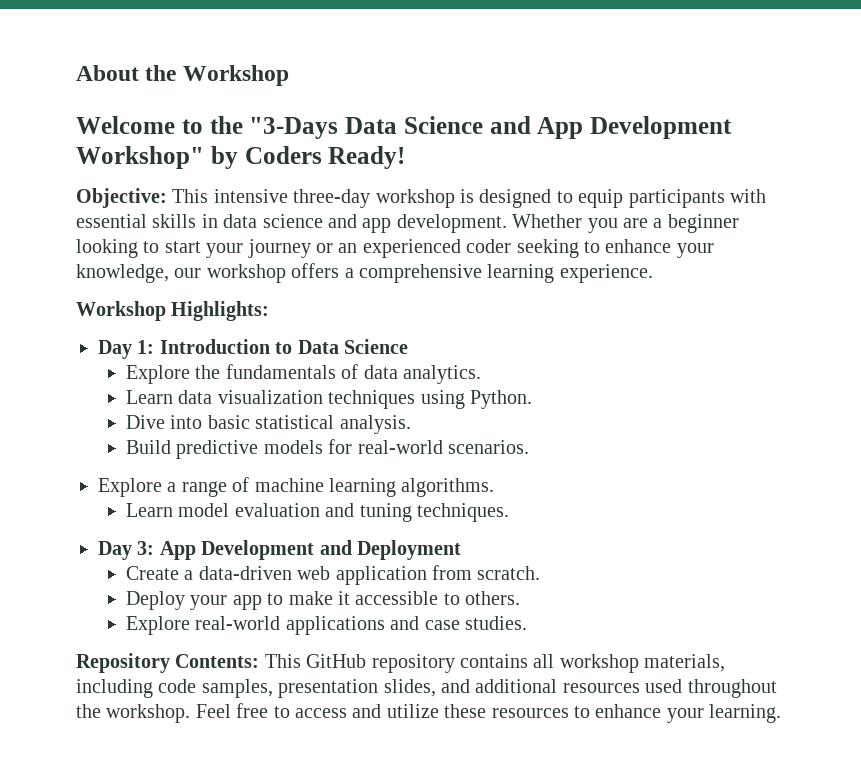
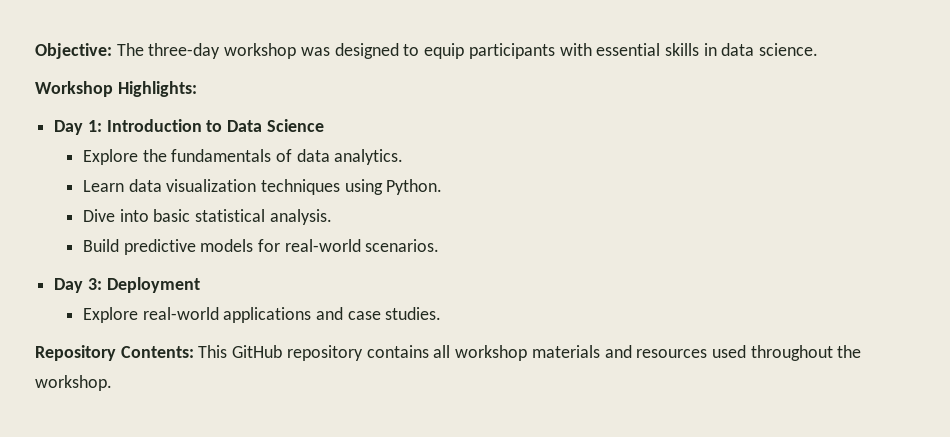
[76,65,289,86] [76,116,732,139] [76,146,406,169] [76,188,288,208] About the Workshop // Welcome to the "3-Days Data Science and App Development Workshop" by Coders Ready! // Objective: This intensive -> [35,43,144,59] Objective: The
[460,189,474,203] is -> [300,47,330,56] was
[262,214,739,233] [76,239,714,258] [76,263,653,283] science and app development. Whether you are a beginner looking to start your journey or an experienced coder seeking to enhance your knowledge, our workshop offers a comprehensive learning experience. -> [759,43,819,56] science.
[98,477,495,497] [126,503,510,522] [98,540,461,560] [126,565,541,585] [126,591,521,610] Explore a range of machine learning algorithms. // Learn model evaluation and tuning techniques. // Day 3: App Development and Deployment // Create a data-driven web application from scratch. // Deploy your app to make it accessible to others. -> [54,277,200,293] Day 3: Deployment
[644,654,726,672] [76,679,558,698] materials, including code samples, presentation slides, and additional -> [531,345,632,358] materials and
[195,703,782,723] Feel free to access and utilize these resources to enhance your learning. -> (112, 383) none

